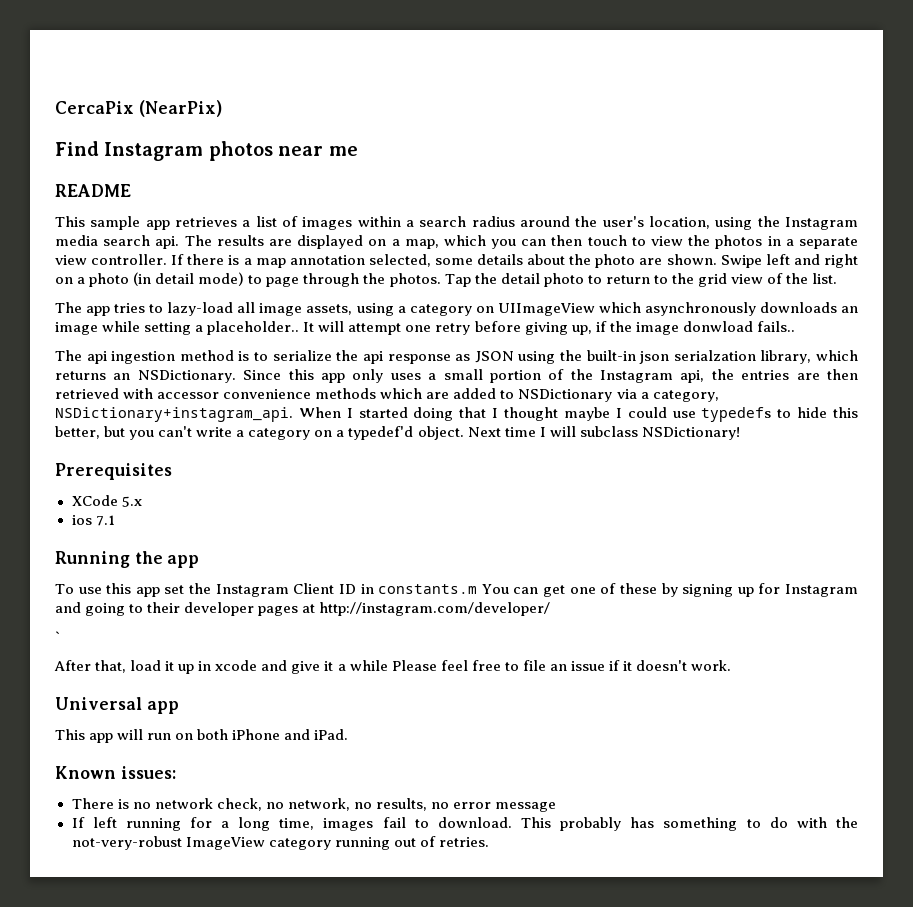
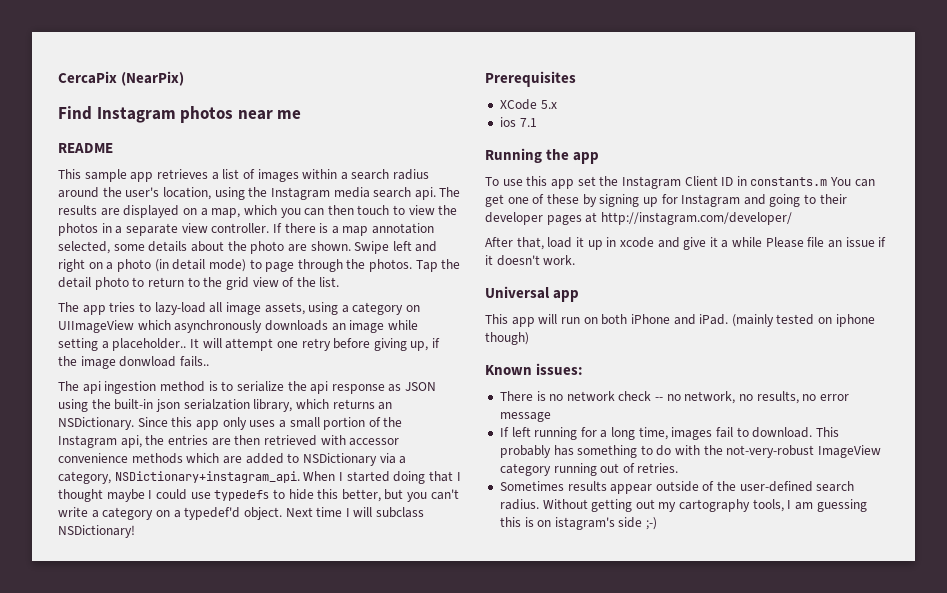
[55,631,60,642] // ` -> (792, 218) none
[440,660,519,671] feel free to -> (804, 242) none
(349, 734) none -> [731,314,875,327] [485,332,529,345] (mainly tested on iphone though)
[216,798,262,811] check, -> [618,391,664,401] check --
(489, 842) none -> [499,481,855,494] [499,499,867,512] [499,517,658,530] // Sometimes results appear outside of the user-defined search radius. Without getting out my cartography tools, I am guessing this is on istagram's side ;-)

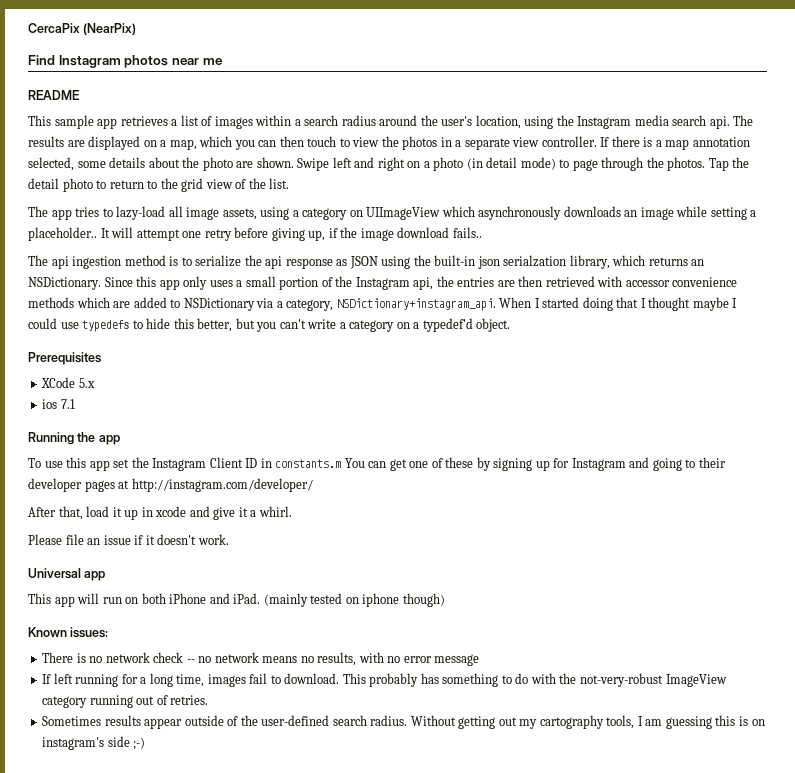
[119,356,177,367] donwload -> [397,227,450,238] download
[285,507,425,518] [58,525,135,538] Next time I will subclass NSDictionary! -> (511, 325) none
[732,237,763,247] while -> [258,506,292,517] whirl. //
[684,391,736,404] network, -> [214,652,298,663] network means
(799, 397) none -> [358,652,384,663] with
[554,517,615,530] istagram's -> [42,737,105,750] instagram's

